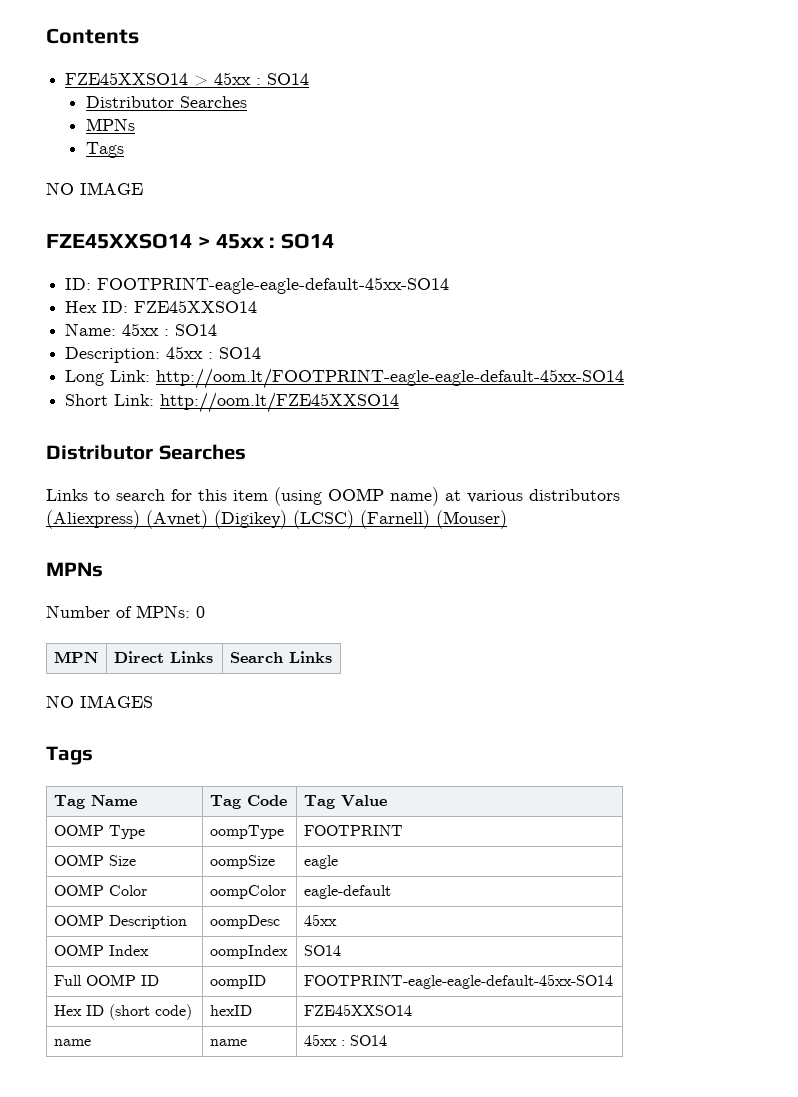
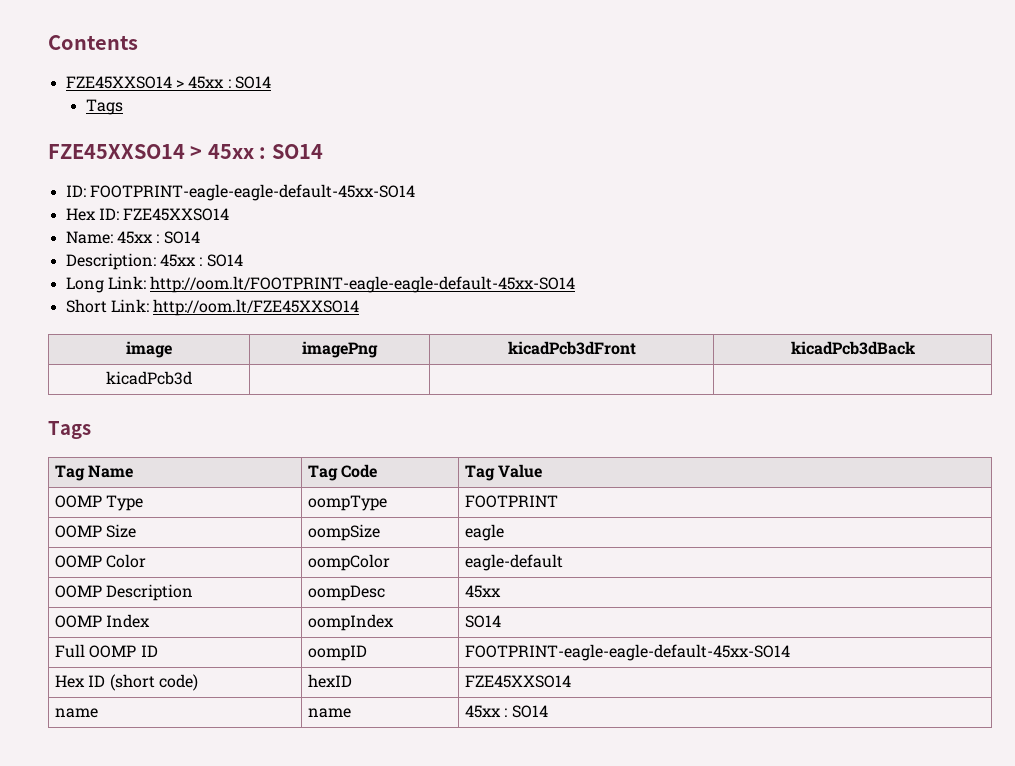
[85,96,247,108] [85,118,135,131] [85,142,124,158] [46,182,143,195] // Distributor Searches // MPNs // Tags // NO IMAGE -> [85,99,123,115] // Tags
[46,444,246,460] [46,487,620,506] [46,510,507,529] [46,562,103,577] [46,605,205,618] [53,651,98,663] [113,651,213,663] [229,651,332,663] [46,695,153,708] // Distributor Searches // Links to search for this item (using OOMP name) at various distributors // (Aliexpress) (Avnet) (Digikey) (LCSC) (Farnell) (Mouser) // MPNs // Number of MPNs: 0 // MPN | Direct Links | Search Links // NO IMAGES -> [126,341,172,358] [302,341,378,358] [507,341,636,355] [790,341,915,355] [106,371,192,385] // image | imagePng | kicadPcb3dFront | kicadPcb3dBack // kicadPcb3d | | |

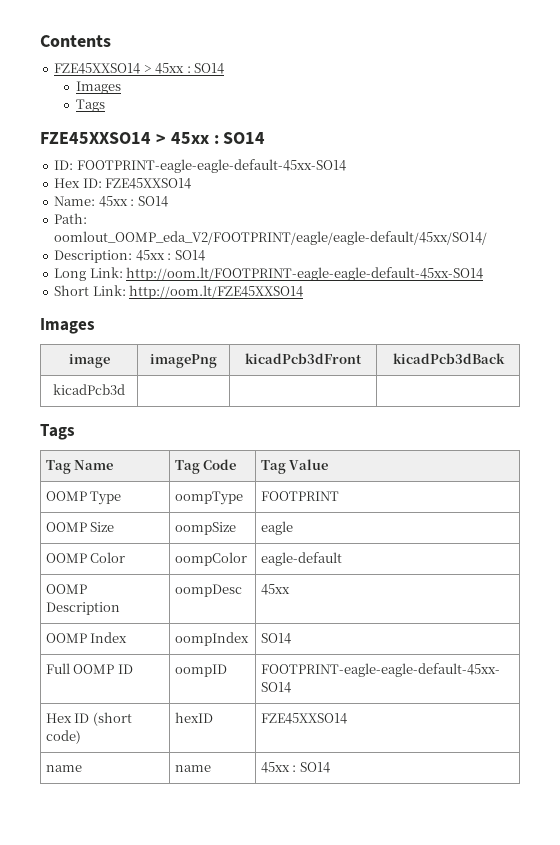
(271, 82) none -> [75,81,121,94] // Images
(200, 237) none -> [54,213,88,224] [54,231,488,245] // Path: oomlout_OOMP_eda_V2/FOOTPRINT/eagle/eagle-default/45xx/SO14/
(360, 307) none -> [40,318,95,334] // Images

